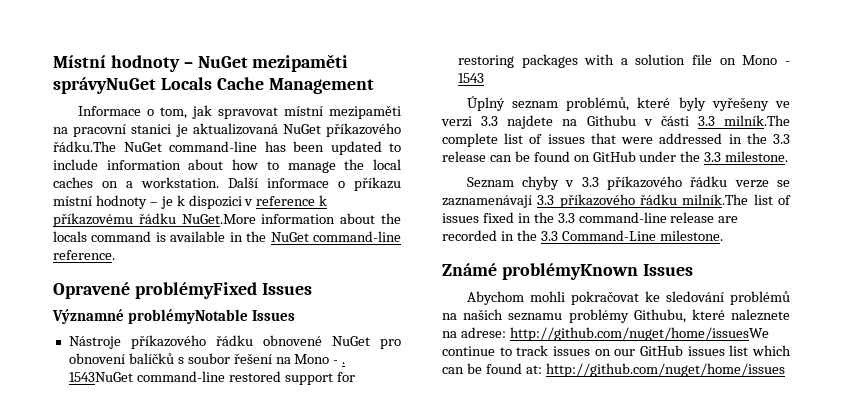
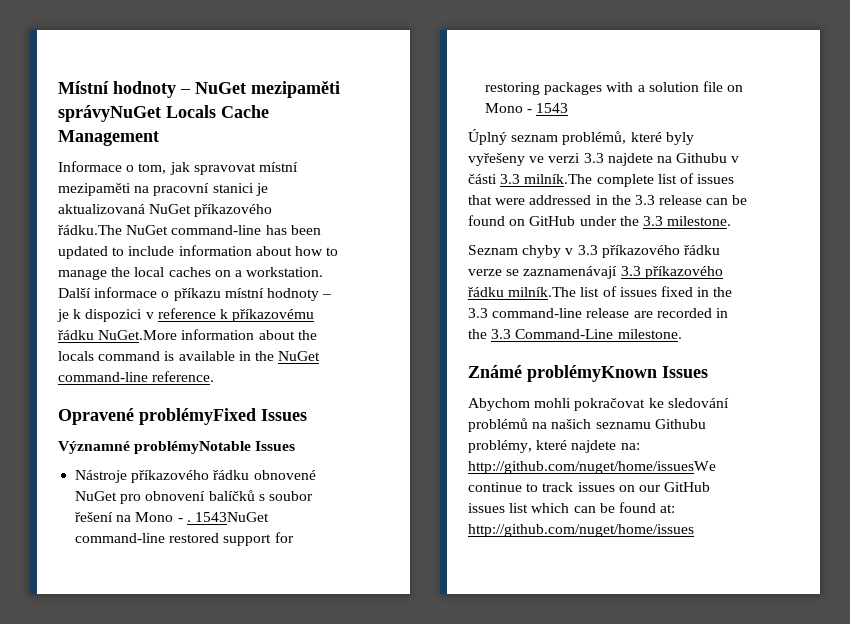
[568,309,790,323] [442,327,506,338] problémy Githubu, které naleznete na adrese: -> [654,419,706,429] [468,440,640,453] Githubu problémy, které najdete na:

